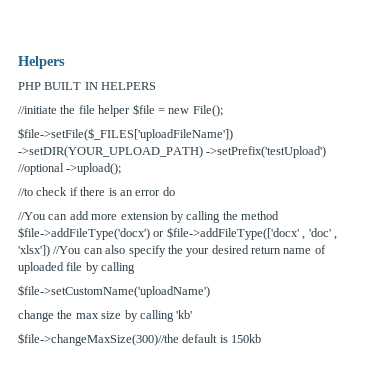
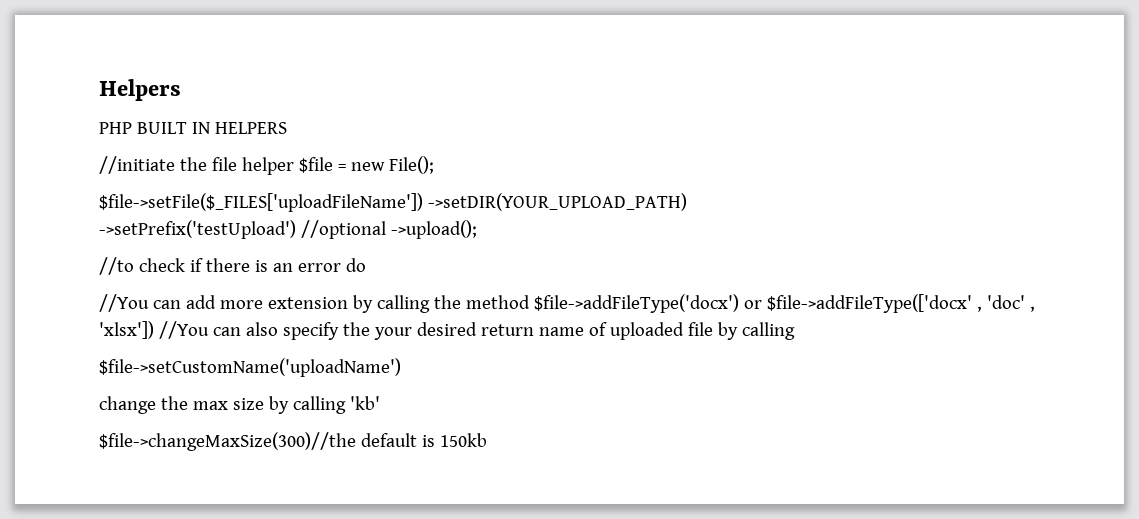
(203, 152) none -> (687, 202) //

